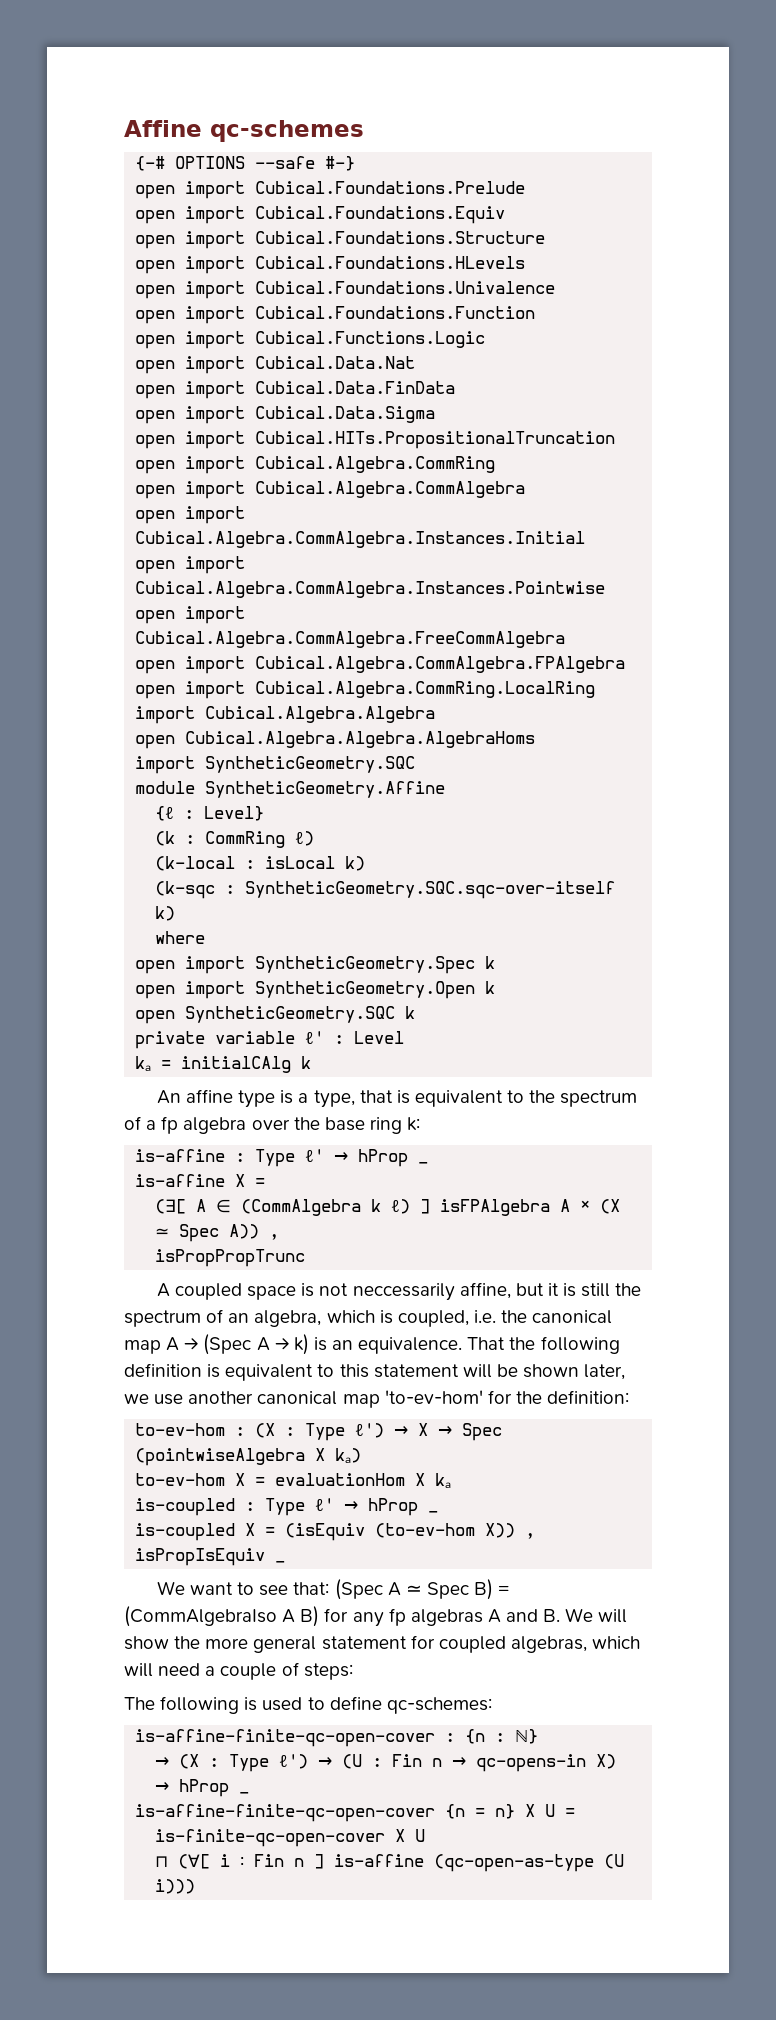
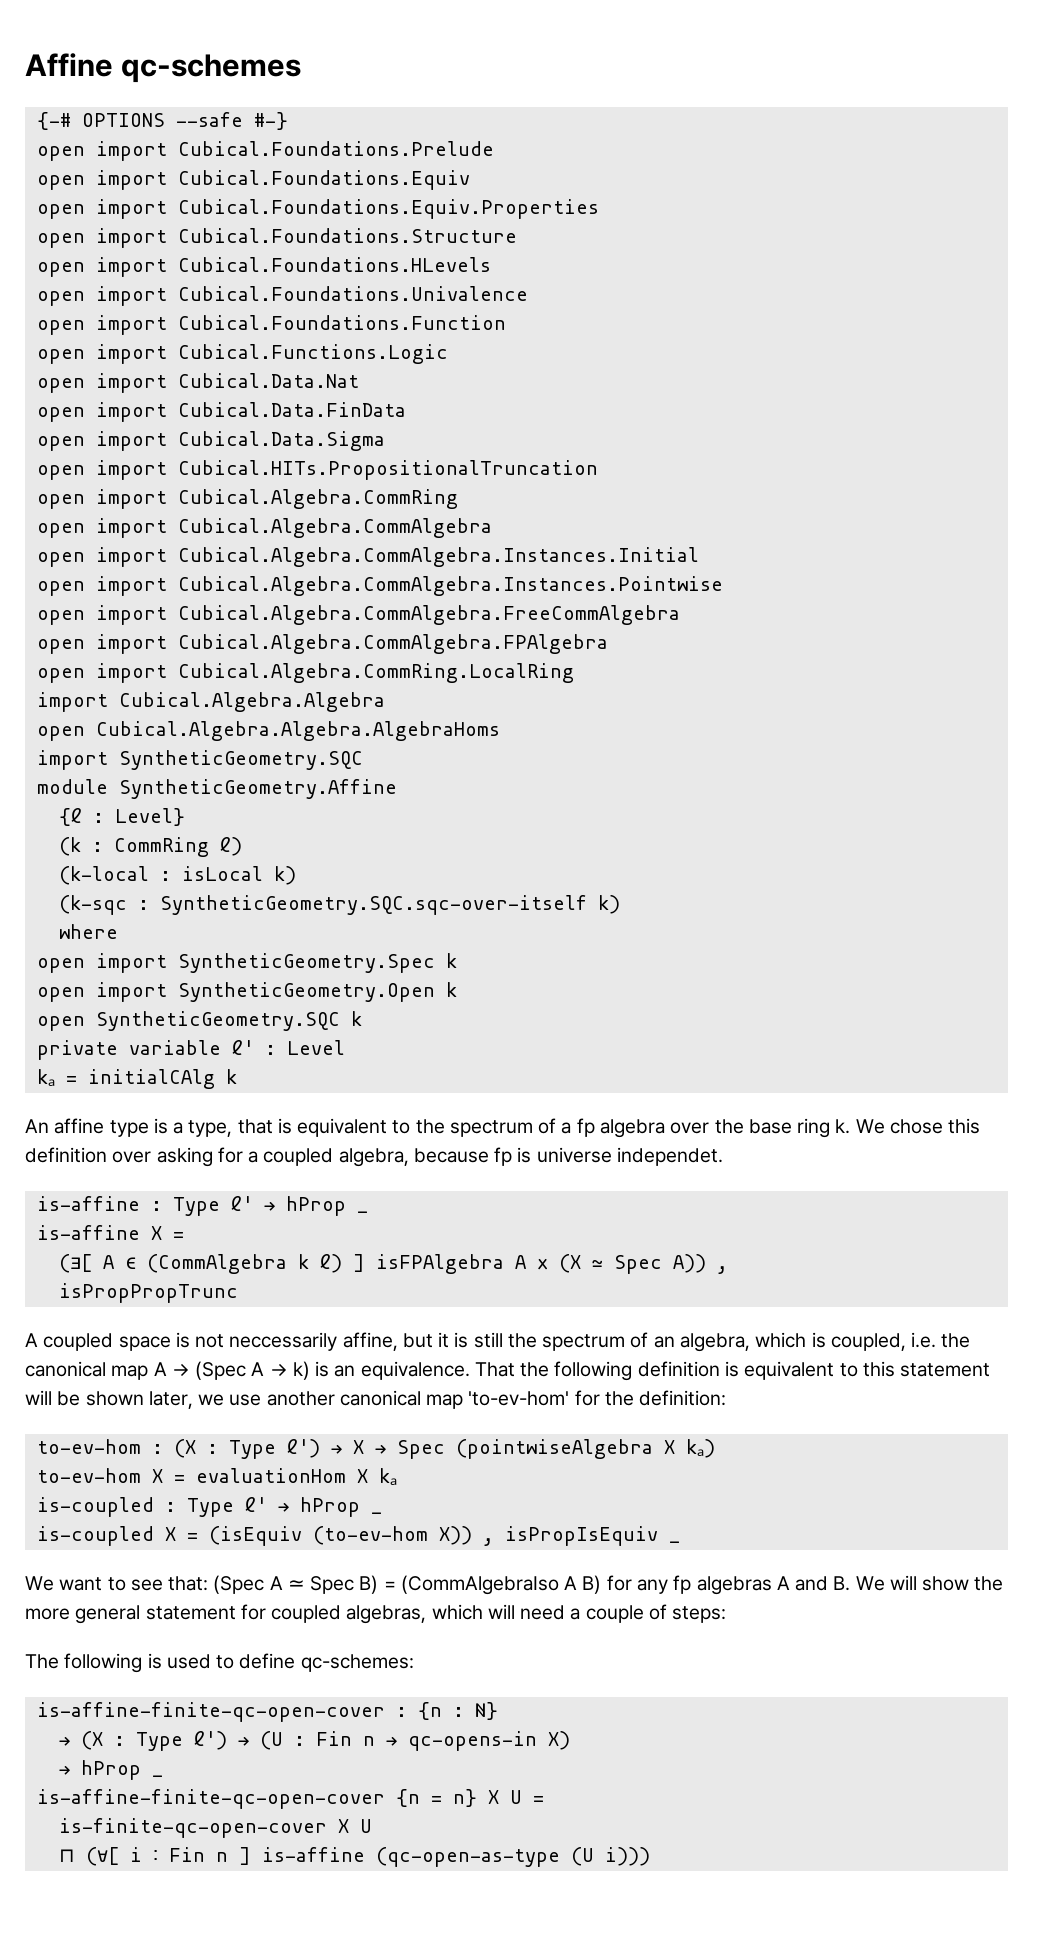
(506, 215) none -> [36,199,599,219] // open import Cubical.Foundations.Equiv.Properties
[407,1117,421,1131] k: -> [835,1118,981,1134] [25,1147,723,1167] k. We chose this definition over asking for a coupled algebra, because fp is universe independet.

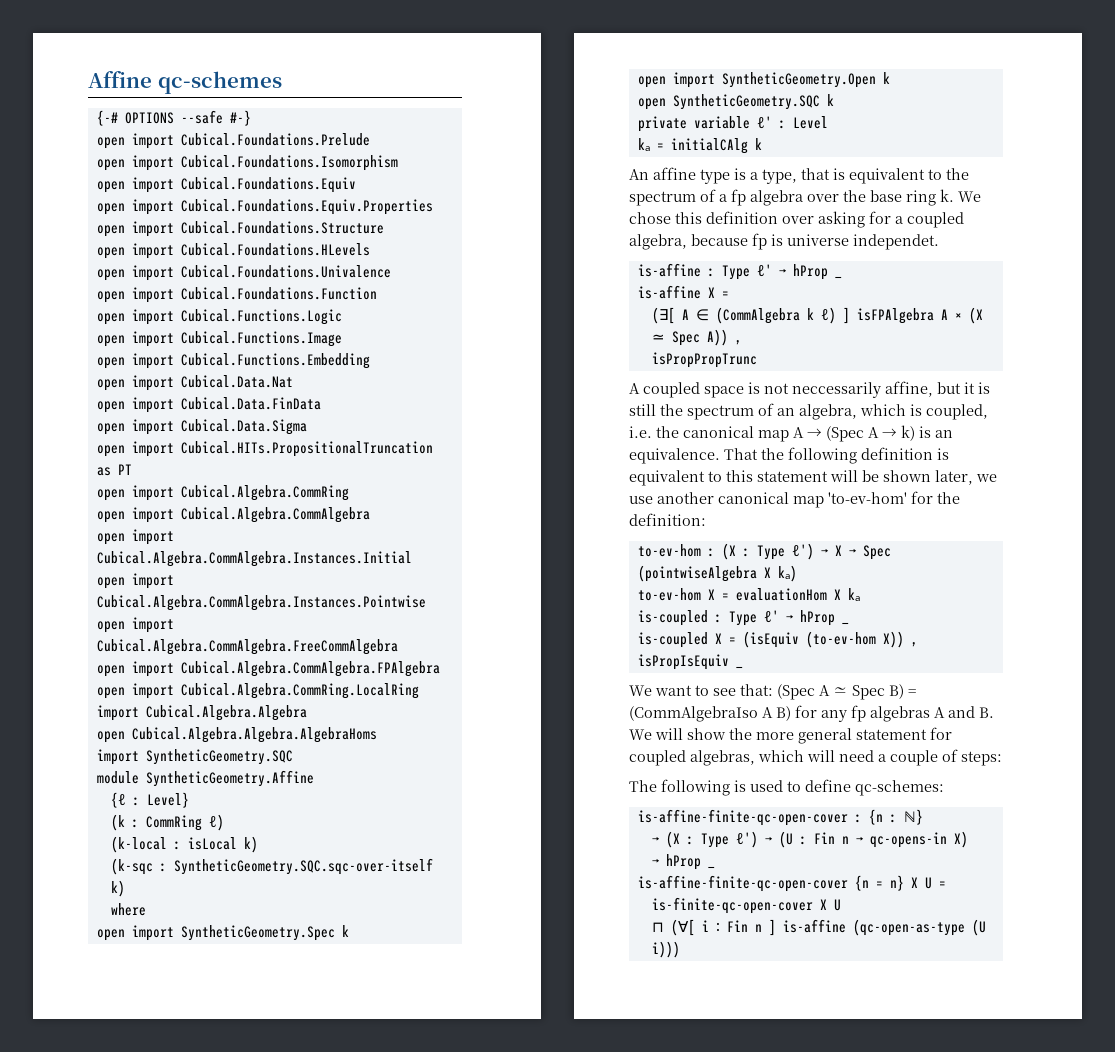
(494, 148) none -> [96,155,398,171] // open import Cubical.Foundations.Isomorphism
(448, 354) none -> [96,331,342,347] [96,353,370,369] // open import Cubical.Functions.Image // open import Cubical.Functions.Embedding
(598, 470) none -> [96,464,132,476] as PT

